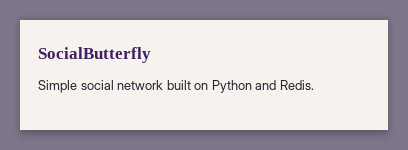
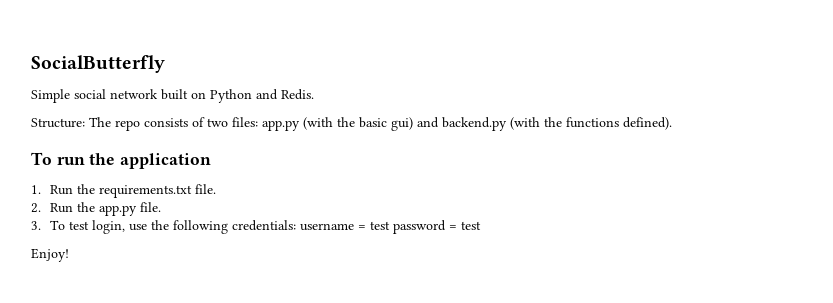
(314, 85) none -> [31,117,672,131] [31,152,212,169] [31,184,217,198] [31,202,162,216] [31,220,482,234] [31,248,69,262] // Structure: The repo consists of two files: app.py (with the basic gui) and backend.py (with the functions defined). // To run the application // 1. Run the requirements.txt file. // 2. Run the app.py file. // 3. To test login, use the following credentials: username = test password = test // Enjoy!

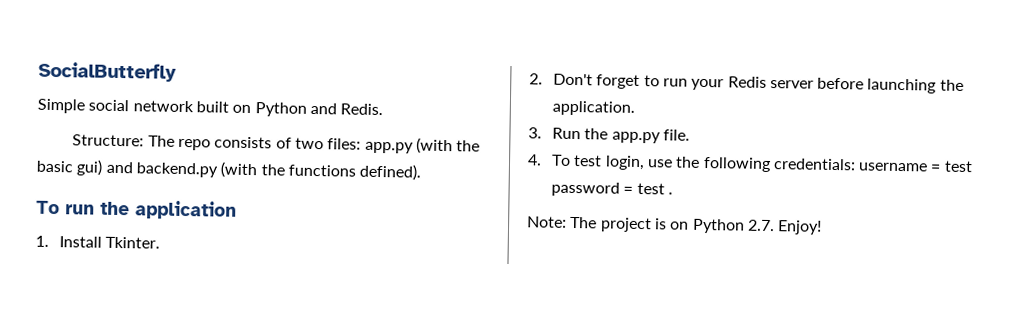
[50,184,217,198] [31,203,41,213] Run the requirements.txt file. // 2. -> [58,236,161,249] [529,73,964,94] [551,100,635,116] [528,127,542,139] Install Tkinter. // 2. Don't forget to run your Redis server before launching the application. // 3.
[31,221,41,230] 3. -> [527,154,542,166] 4.
(482, 225) // -> [667,192,673,195] [527,216,775,234] . // Note: The project is on Python 2.7.

